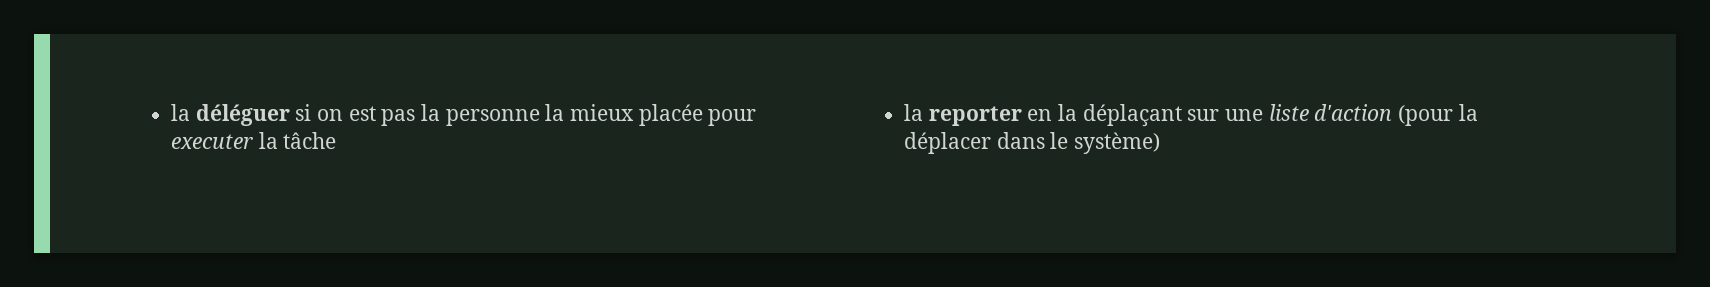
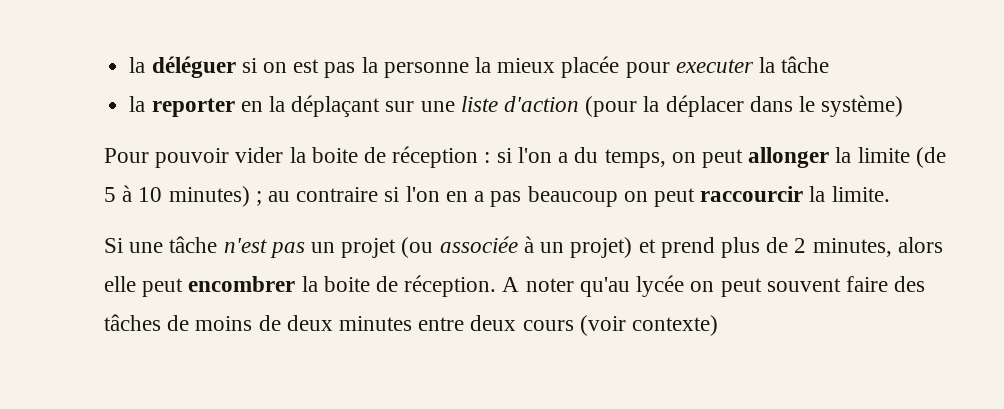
(1161, 143) none -> [104,146,946,168] [104,185,890,207] [104,236,943,258] [104,275,926,297] [104,314,719,336] // Pour pouvoir vider la boite de réception : si l'on a du temps, on peut allonger la limite (de 5 à 10 minutes) ; au contraire si l'on en a pas beaucoup on peut raccourcir la limite. // Si une tâche n'est pas un projet (ou associée à un projet) et prend plus de 2 minutes, alors elle peut encombrer la boite de réception. A noter qu'au lycée on peut souvent faire des tâches de moins de deux minutes entre deux cours (voir contexte)

